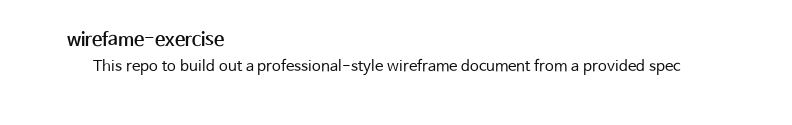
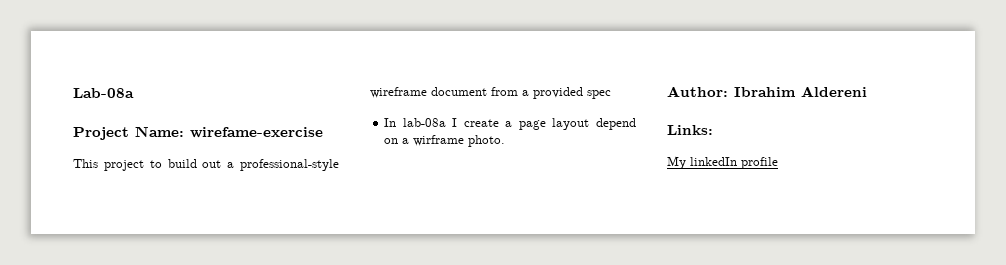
(67, 39) none -> [73,88,134,98] [73,126,184,140] Lab-08a // Project Name:
[125,62,158,75] repo -> [103,160,144,171] project
(681, 68) none -> [384,118,636,130] [384,135,506,147] [667,86,867,97] [667,125,713,135] [667,156,778,169] // In lab-08a I create a page layout depend on a wirframe photo. // Author: Ibrahim Aldereni // Links: // My linkedIn profile

